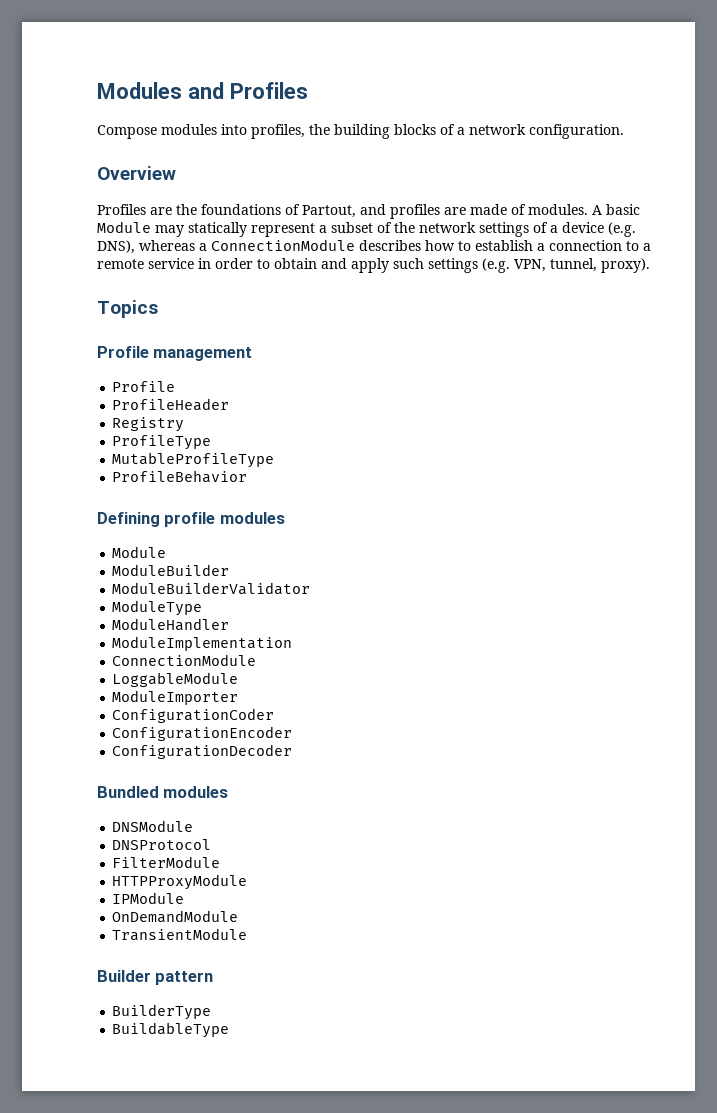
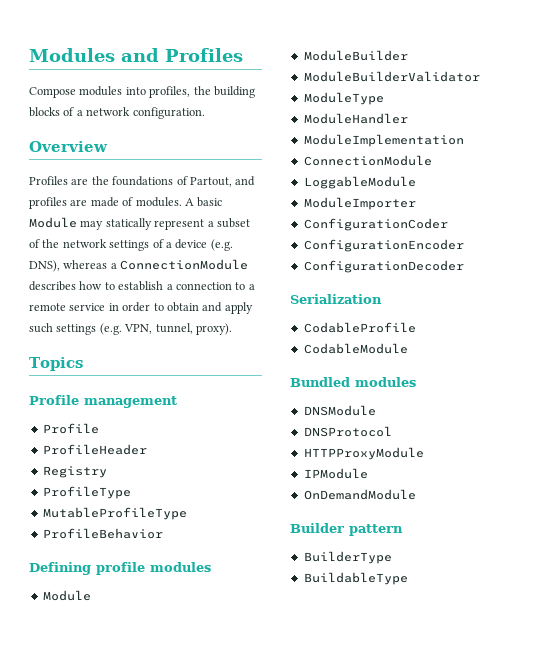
(293, 751) none -> [290,294,382,304] [303,322,416,333] [303,343,408,354] // Serialization // CodableProfile // CodableModule
[112,856,221,868] // FilterModule -> (392, 431) none
[112,928,248,941] // TransientModule -> (416, 494) none

